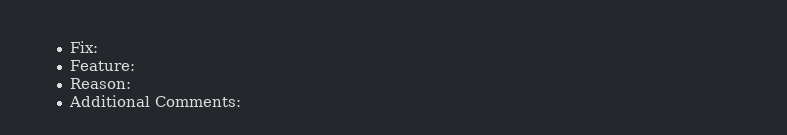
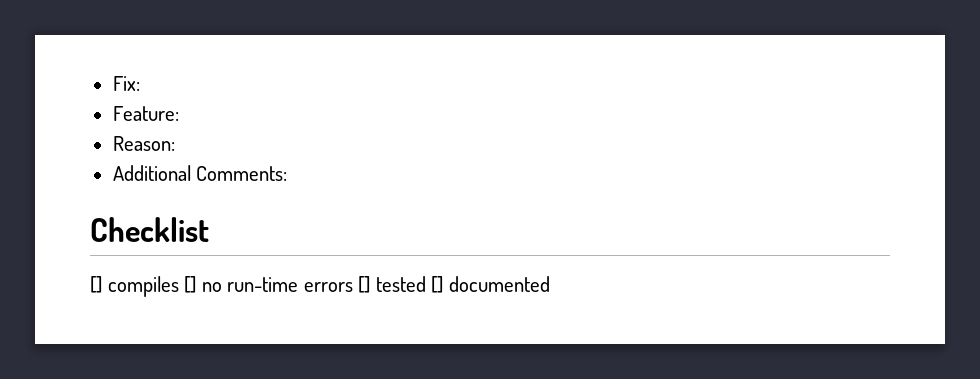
(241, 101) none -> [90,217,209,242] [90,276,550,297] // Checklist // [] compiles [] no run-time errors [] tested [] documented

